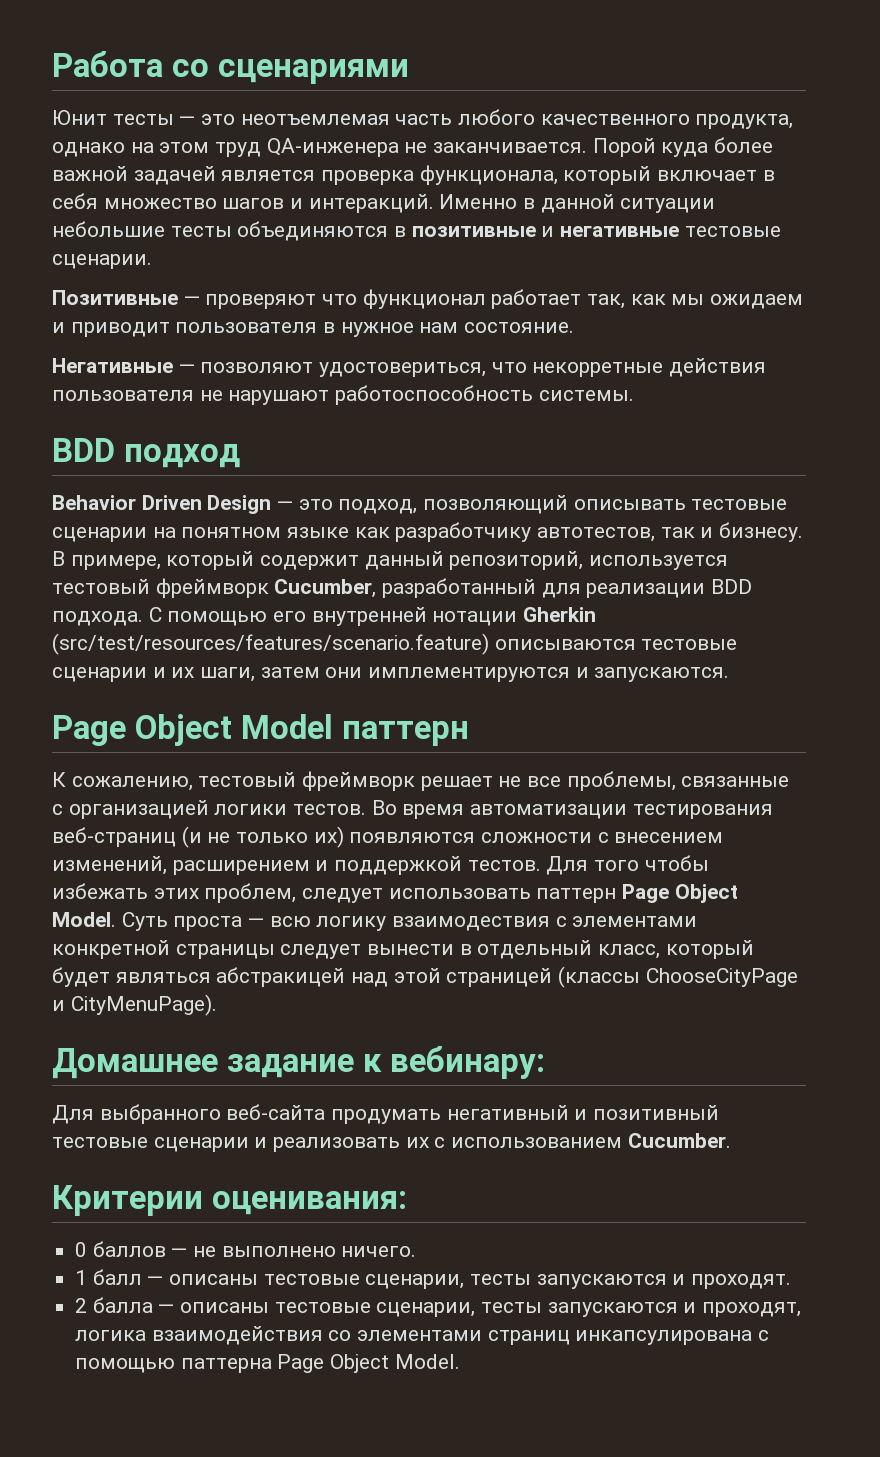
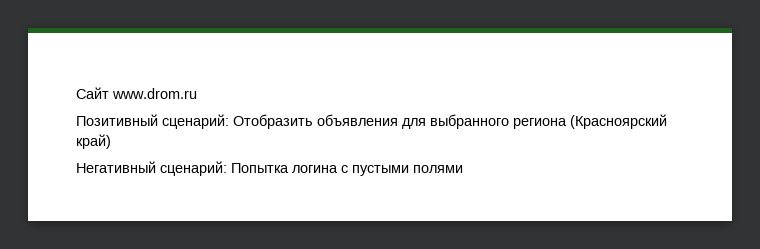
[52,51,409,84] [52,109,794,129] [52,137,774,157] [52,165,775,185] [52,193,716,213] [52,221,781,241] [52,254,152,269] [52,289,804,309] [52,322,575,337] [52,358,767,377] [52,385,634,405] [52,438,240,468] [52,495,788,514] [52,522,804,542] [52,551,729,570] [52,578,753,598] [52,607,597,626] [52,633,738,655] [52,667,730,682] [52,714,469,746] [52,771,790,791] [52,800,773,819] [52,826,724,848] [52,855,709,875] [52,883,738,903] [52,912,698,931] [52,940,754,959] [52,966,798,988] [52,994,217,1016] [52,1046,545,1079] [52,1104,720,1124] [52,1133,731,1152] [52,1185,407,1216] [75,1241,417,1257] [75,1269,792,1289] [75,1297,802,1317] [75,1326,770,1345] [75,1354,460,1373] Работа со сценариями // Юнит тесты — это неотъемлемая часть любого качественного продукта, однако на этом труд QA-инженера не заканчивается. Порой куда более важной задачей является проверка функционала, который включает в себя множество шагов и интеракций. Именно в данной ситуации небольшие тесты объединяются в позитивные и негативные тестовые сценарии. // Позитивные — проверяют что функционал работает так, как мы ожидаем и приводит пользователя в нужное нам состояние. // Негативные — позволяют удостовериться, что некорретные действия пользователя не нарушают работоспособность системы. // BDD подход // Behavior Driven Design — это подход, позволяющий описывать тестовые сценарии на понятном языке как разработчику автотестов, так и бизнесу. В примере, который содержит данный репозиторий, используется тестовый фреймворк Cucumber, разработанный для реализации BDD подхода. С помощью его внутренней нотации Gherkin (src/test/resources/features/scenario.feature) описываются тестовые сценарии и их шаги, затем они имплементируются и запускаются. // Page Object Model паттерн // К сожалению, тестовый фреймворк решает не все проблемы, связанные с организацией логики тестов. Во время автоматизации тестирования веб-страниц (и не только их) появляются сложности с внесением изменений, расширением и поддержкой тестов. Для того чтобы избежать этих проблем, следует использовать паттерн Page Object Model. Суть проста — всю логику взаимодествия с элементами конкретной страницы следует вынести в отдельный класс, который будет являться абстракицей над этой страницей (классы ChooseCityPage и CityMenuPage). // Домашнее задание к вебинару: // Для выбранного веб-сайта продумать негативный и позитивный тестовые сценарии и реализовать их с использованием Cucumber. // Критерии оценивания: // 0 баллов — не выполнено ничего. // 1 балл — описаны тестовые сценарии, тесты запускаются и проходят. // 2 балла — описаны тестовые сценарии, тесты запускаются и проходят, логика взаимодействия со элементами страниц инкапсулирована с помощью паттерна Page Object Model. -> [76,87,197,99] [76,114,667,129] [76,134,111,149] [76,161,463,176] Сайт www.drom.ru // Позитивный сценарий: Отобразить объявления для выбранного региона (Красноярский край) // Негативный сценарий: Попытка логина с пустыми полями

